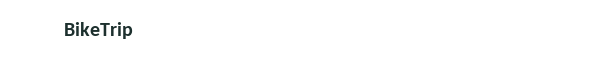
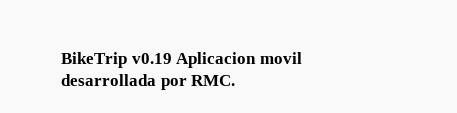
(133, 30) none -> [131,52,302,68] [61,74,236,90] v0.19 Aplicacion movil desarrollada por RMC.

